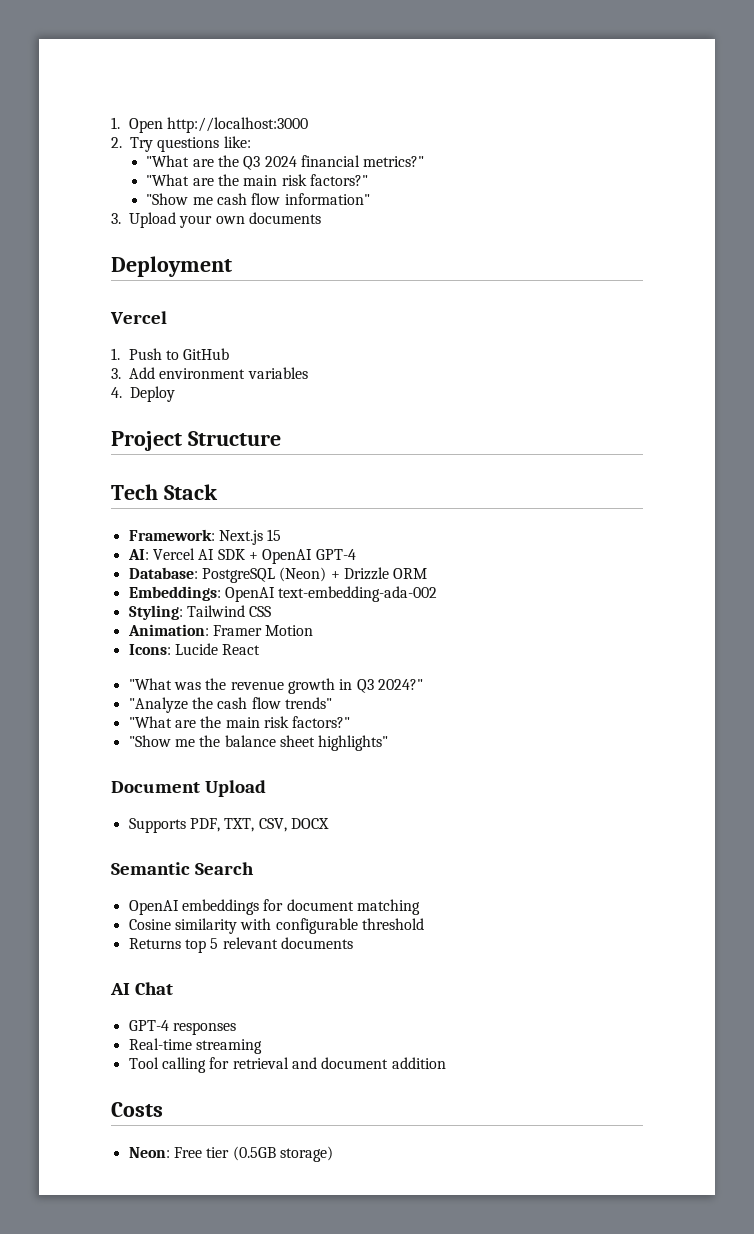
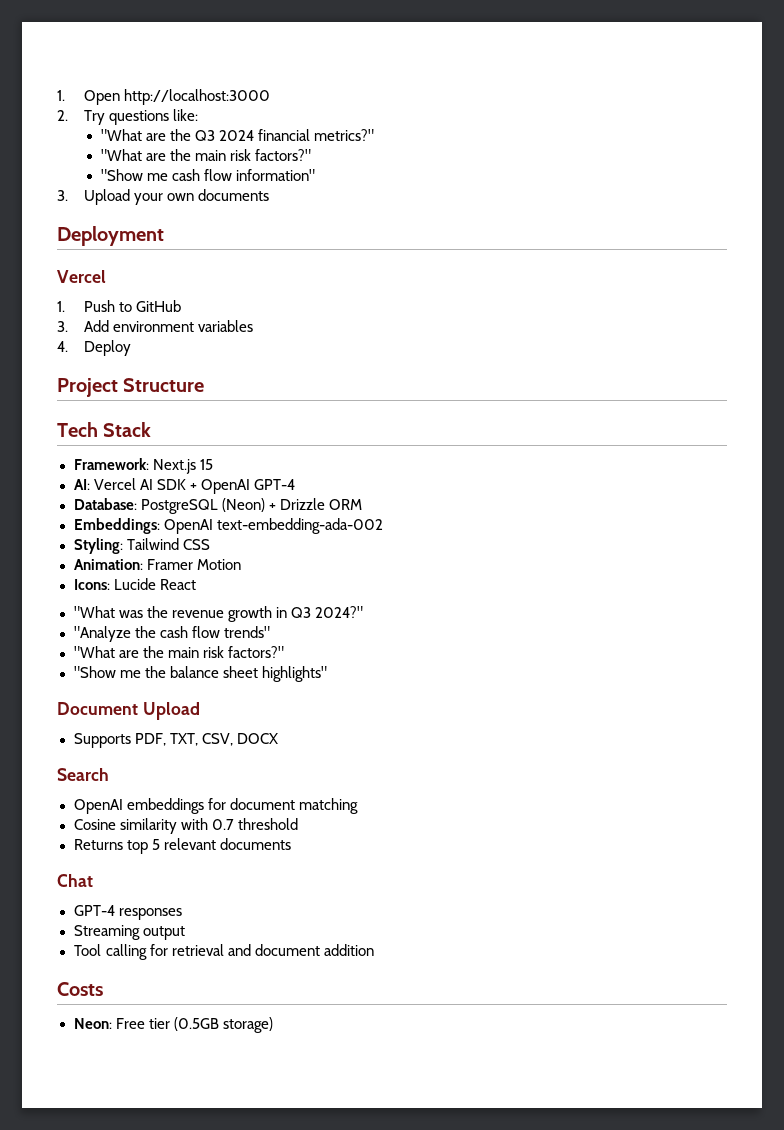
[111,862,190,875] Semantic -> (278, 738) none
[275,918,358,934] configurable -> [211,819,234,830] 0.7
[110,983,130,995] AI -> (291, 844) none
[128,1038,262,1054] Real-time streaming -> [73,925,185,940] Streaming output

